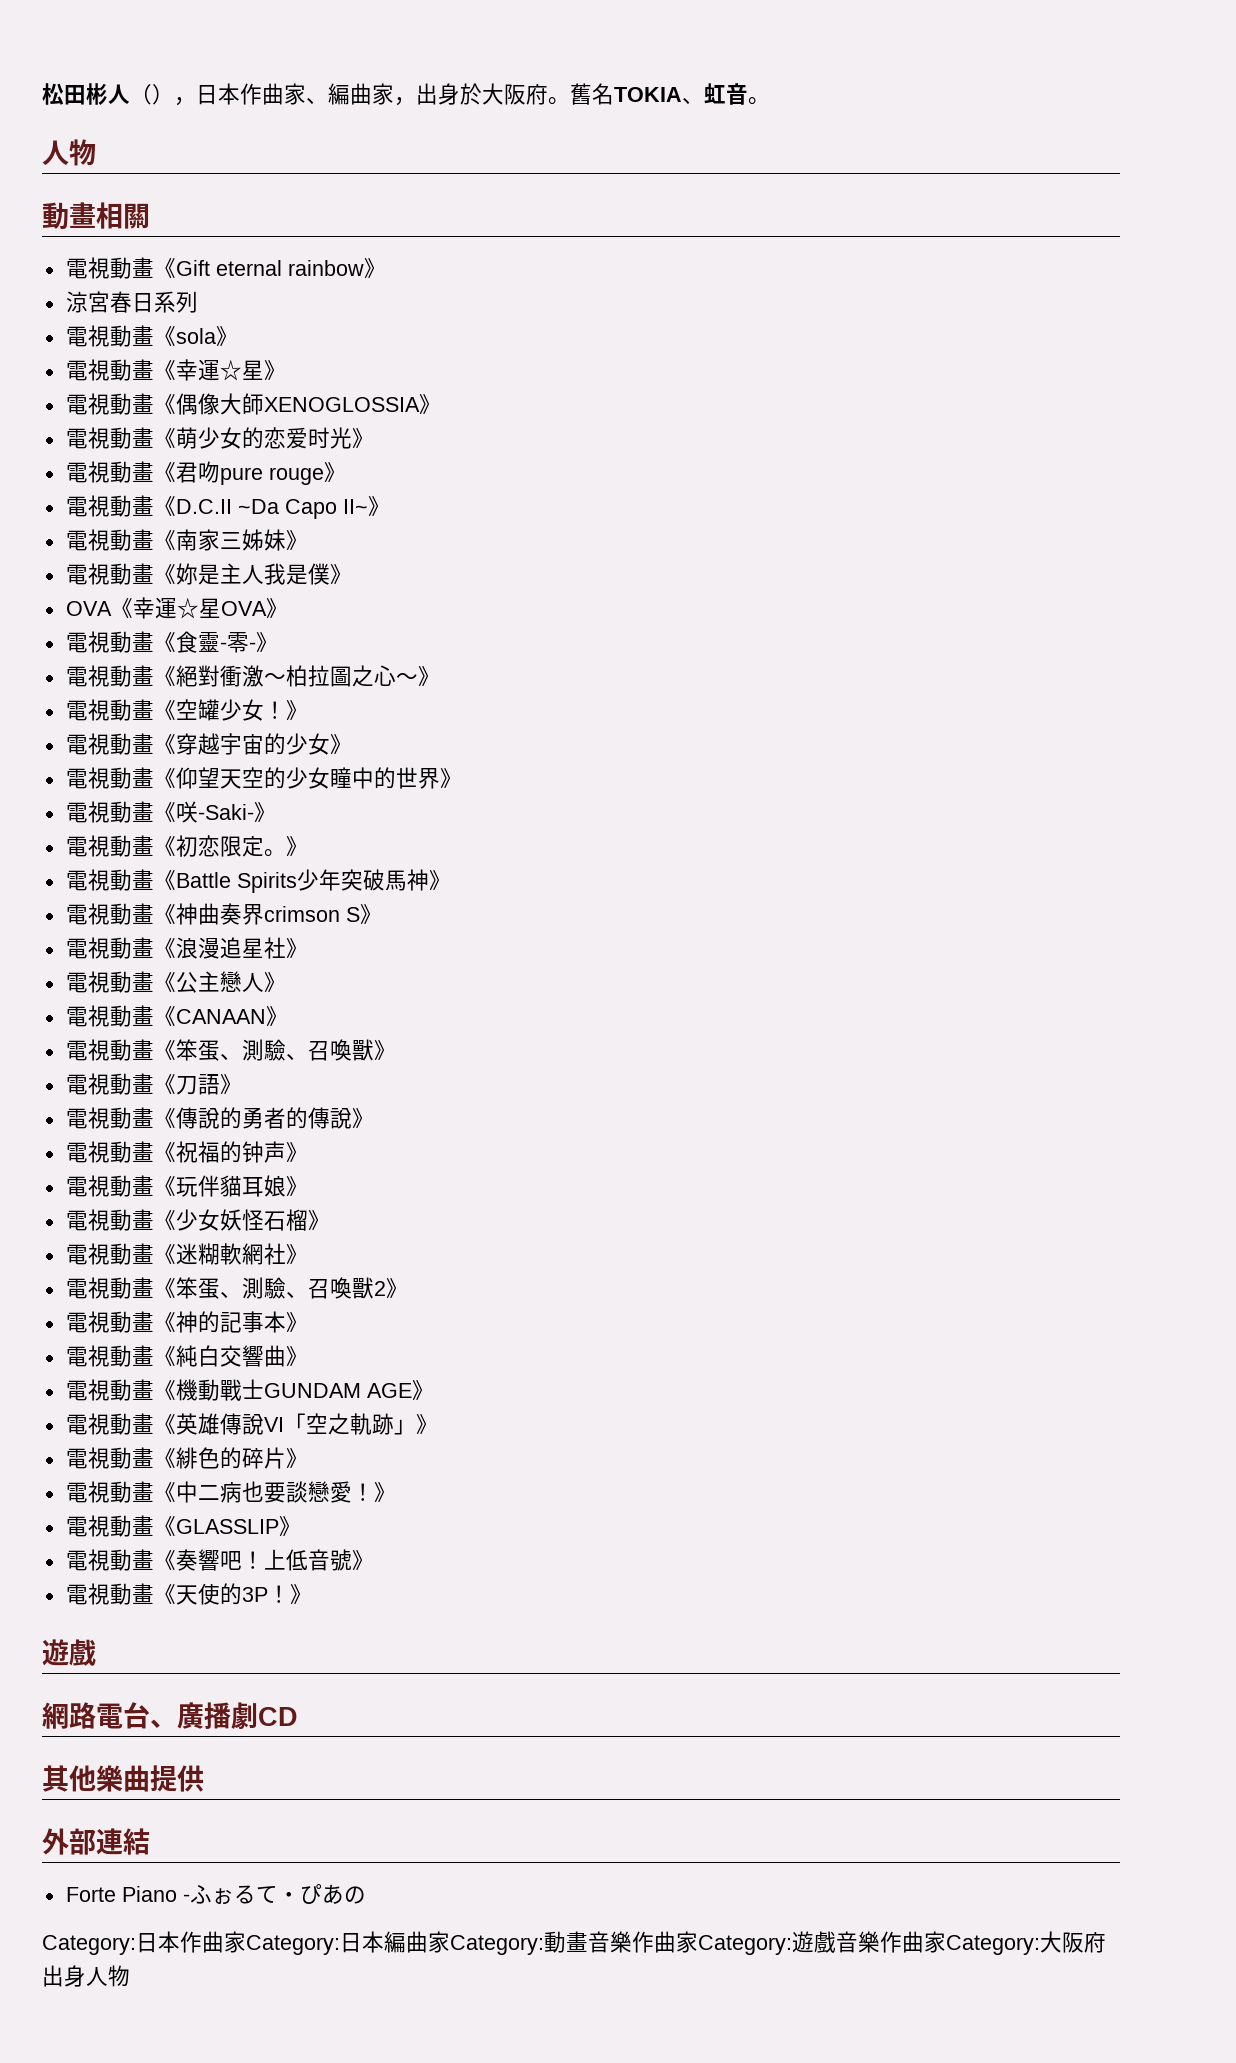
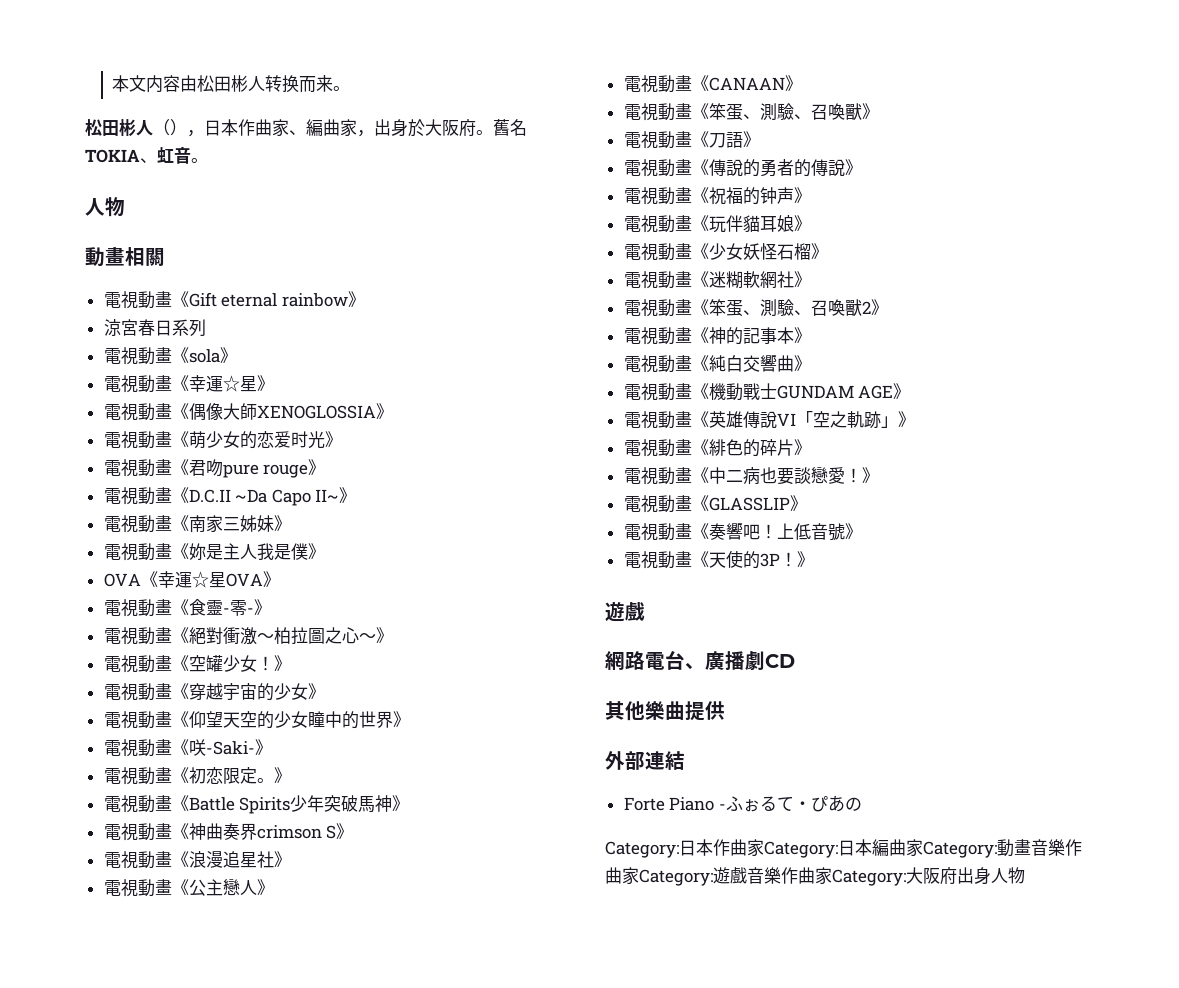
(42, 94) none -> [112,75,351,93] 本文内容由松田彬人转换而来。 //

